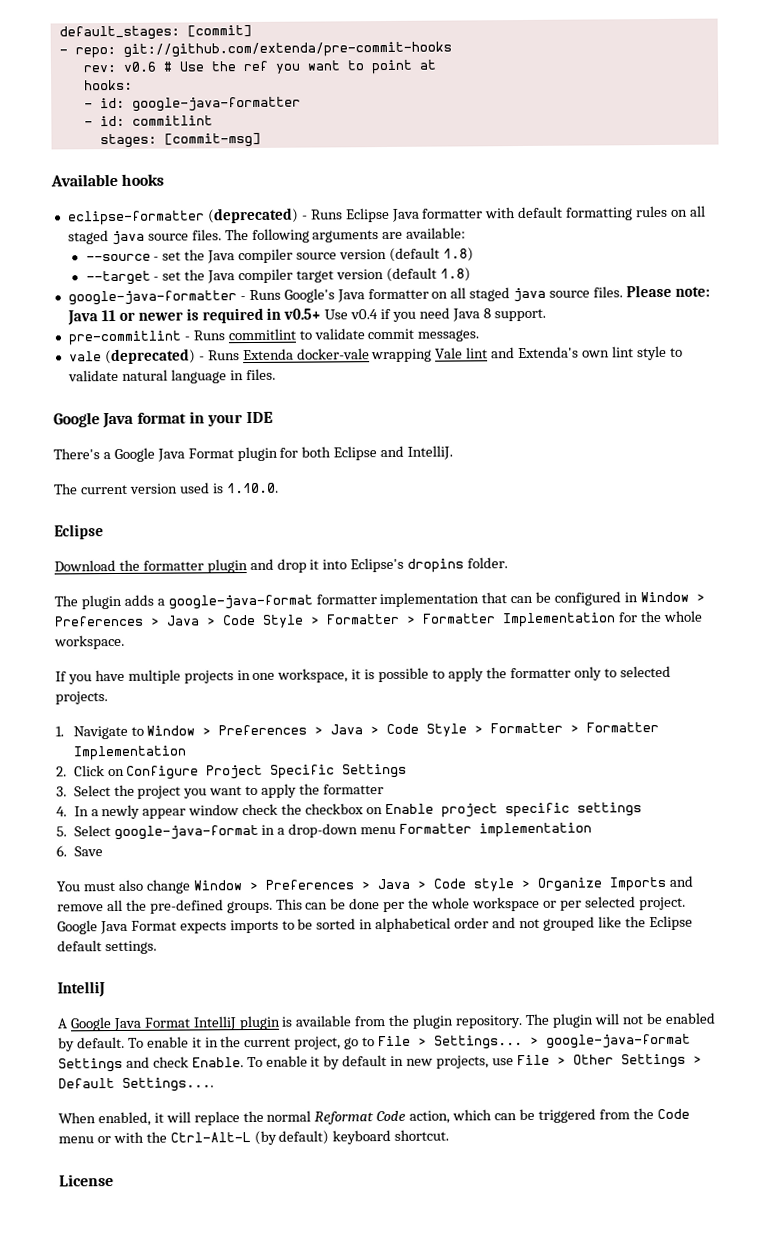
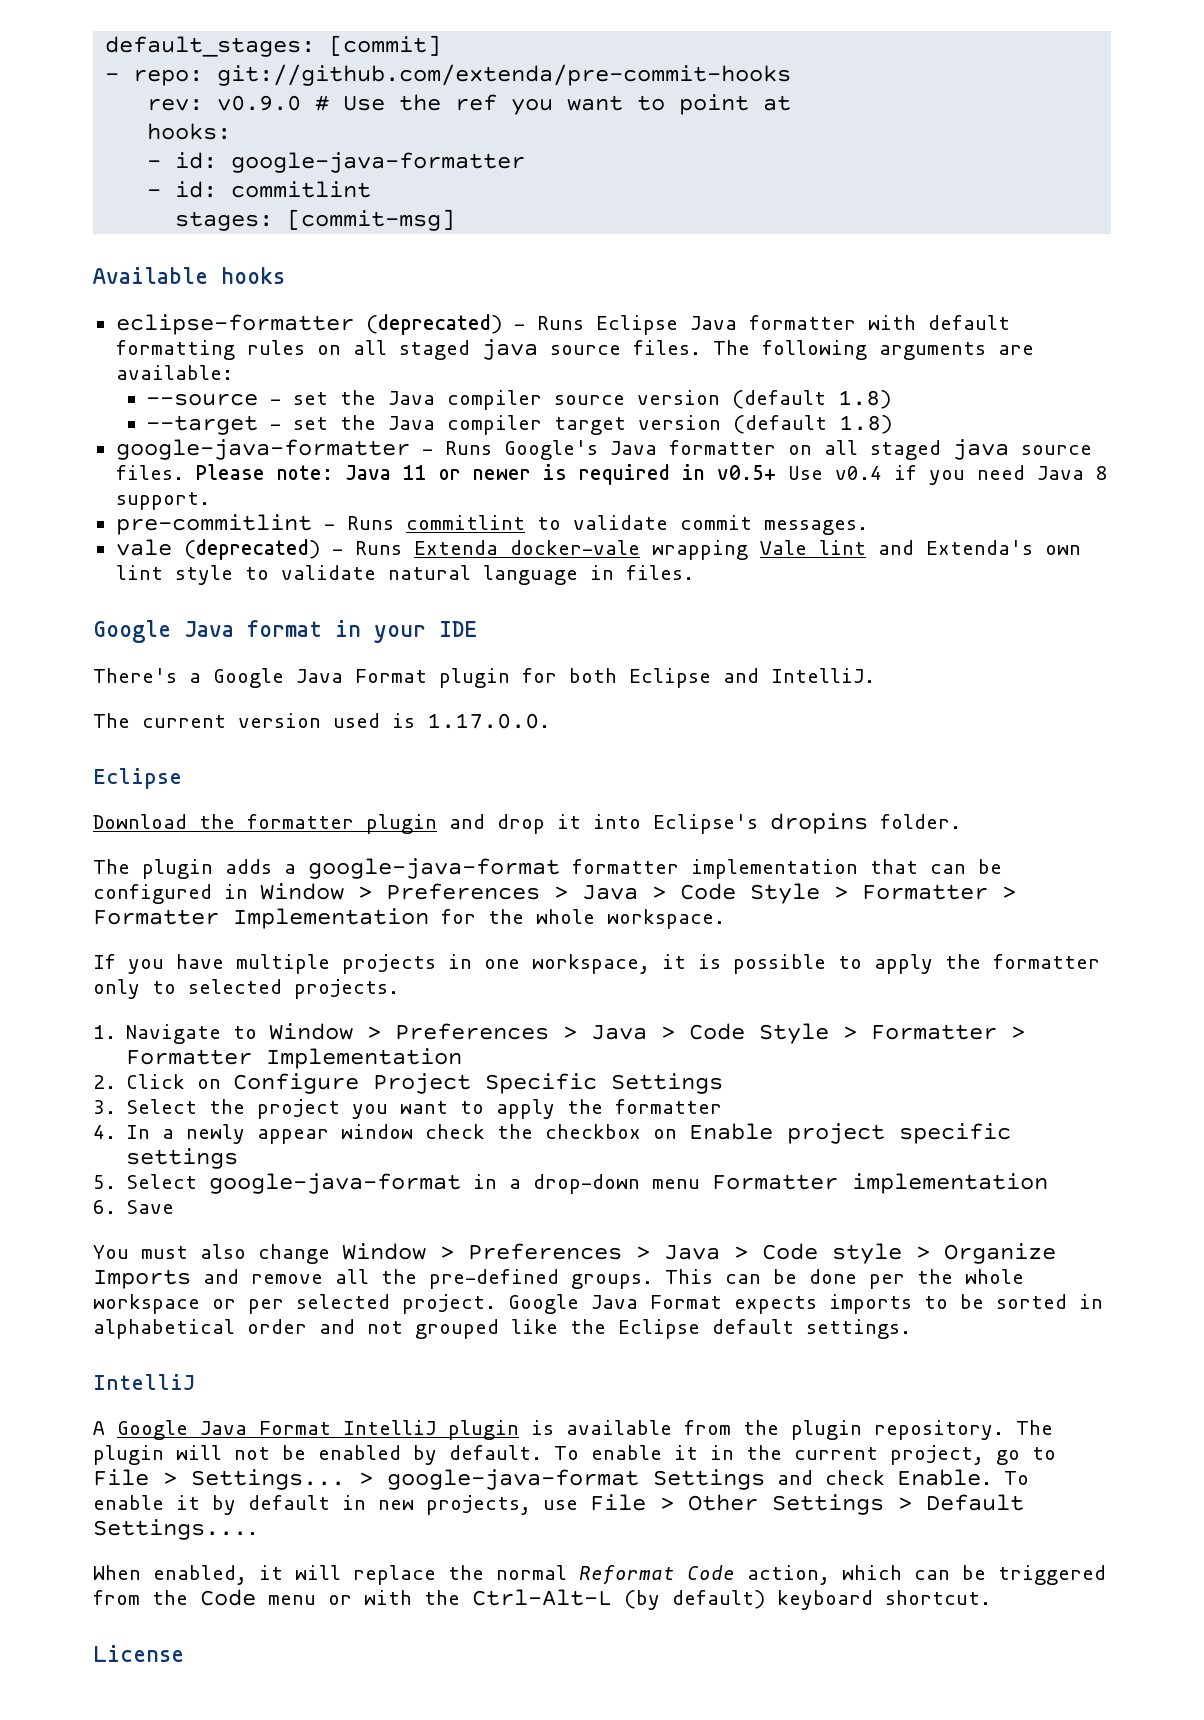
[122,61,156,72] v0.6 -> [217,95,302,111] v0.9.0
[226,482,279,494] 1.10.0. -> [427,713,550,729] 1.17.0.0.

